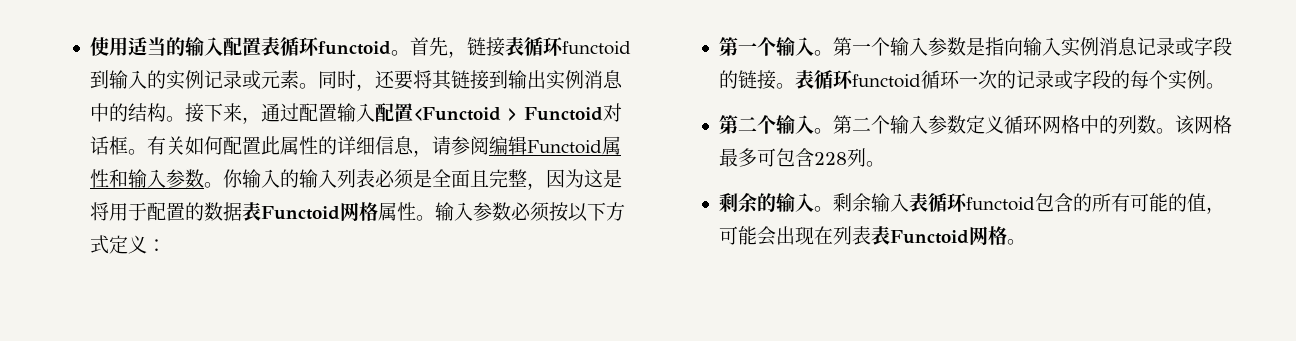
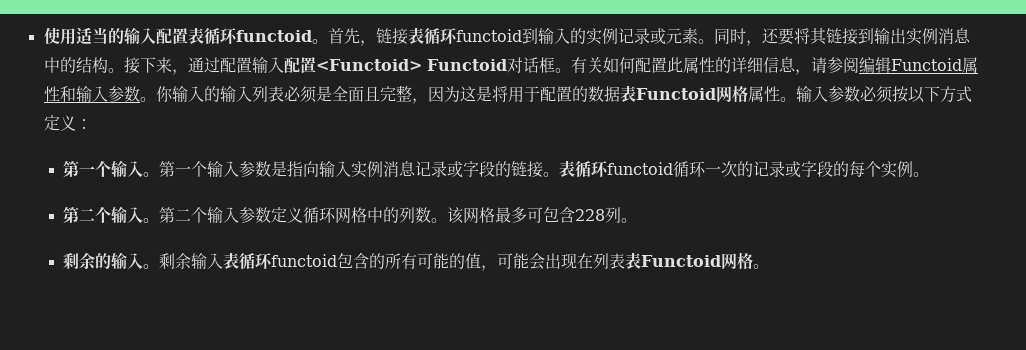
[412,107,517,121] <Functoid > -> [315,59,422,71] <Functoid>

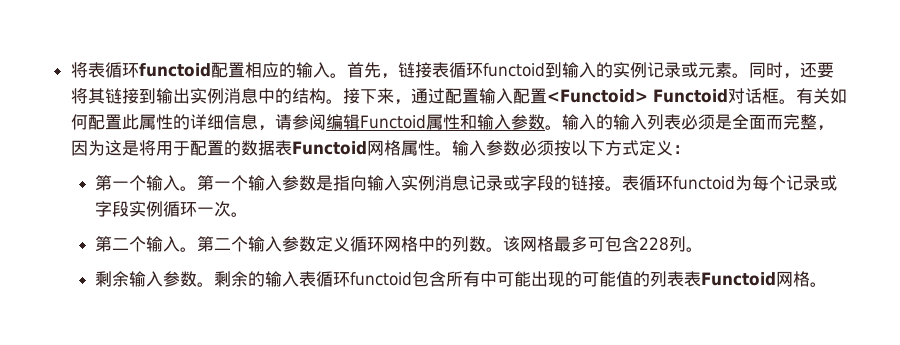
[43,27,312,45] 使用适当的输入配置表循环functoid -> [70,62,330,78] 将表循环functoid配置相应的输入
[155,86,173,102] 你 -> (562, 127) none
[363,86,380,101] 且 -> [765,114,783,130] 而
[673,161,914,178] 循环一次的记录或字段的每个实例 -> [735,175,838,191] [95,201,232,217] 为每个记录或字段实例循环一次
[95,252,192,269] 的输入。剩余 -> [129,271,266,287] 输入参数。剩余的
[369,253,594,271] 的所有可能的值，可能会出现在 -> [446,271,651,287] 所有中可能出现的可能值的

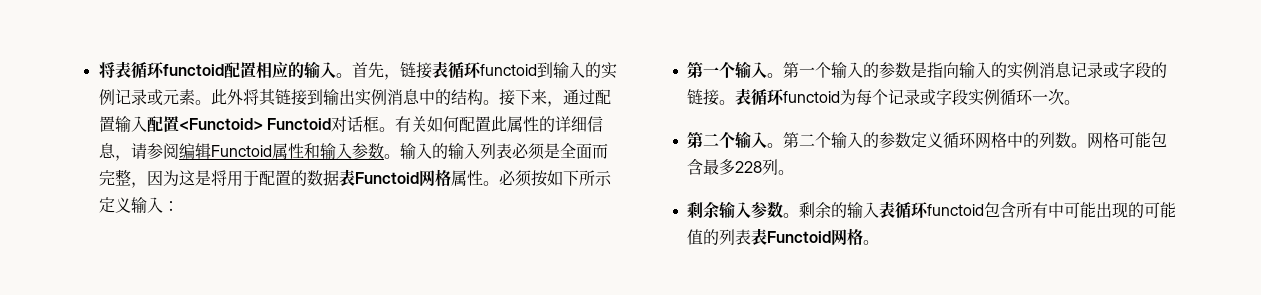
[748,62,834,79] 同时，还要 -> [210,89,243,105] 此外
[451,140,673,156] 输入参数必须按以下方式定义 -> [498,170,612,187] [98,197,163,213] 必须按如下所示定义输入
(283, 183) none -> [863,62,880,78] 的
(402, 183) none -> [991,62,1008,78] 的
(283, 244) none -> [863,132,880,148] 的
[503,236,640,252] 该网格最多可包含 -> [1087,132,1168,149] [687,159,736,175] 网格可能包含最多

